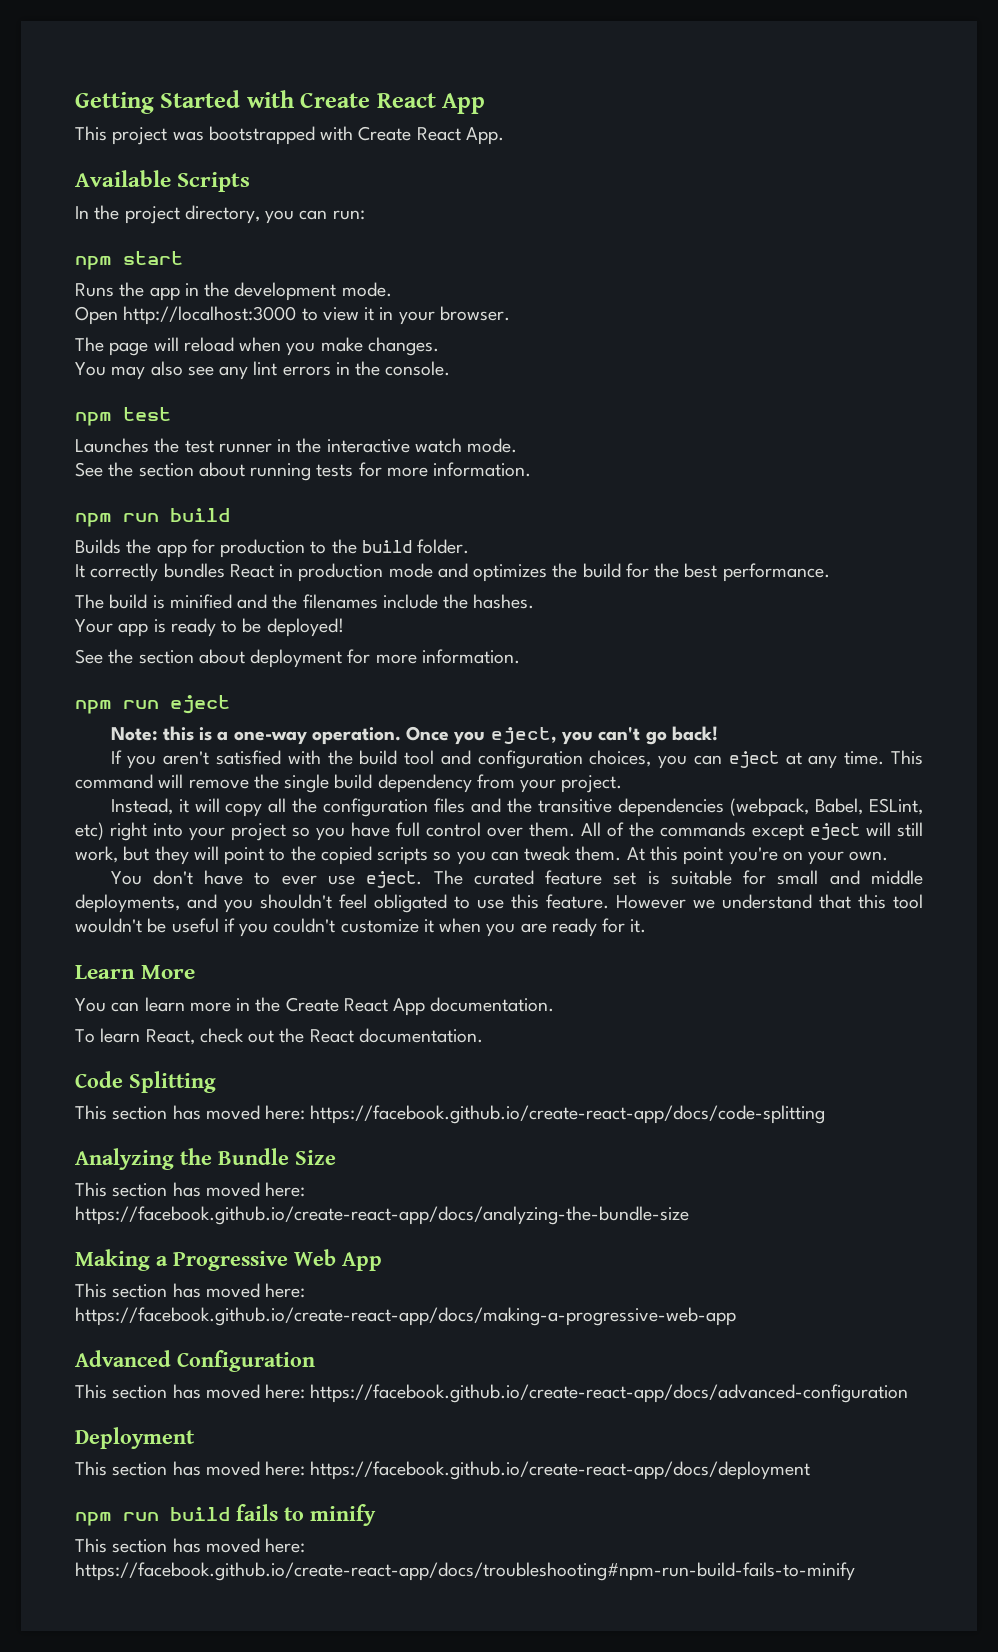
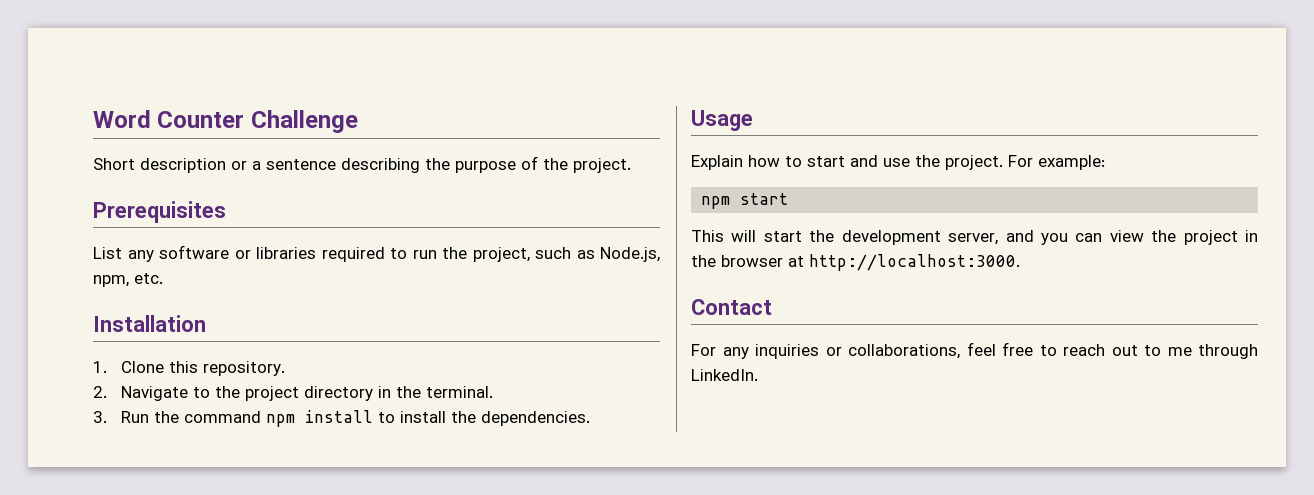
[75,90,486,114] [75,126,504,145] [75,170,251,192] [75,205,365,224] [75,251,183,270] [75,282,392,301] [75,306,510,325] [75,337,439,356] [75,361,451,380] [75,407,171,426] [75,438,518,453] [75,462,532,481] [75,508,230,527] [75,539,470,558] [75,563,830,582] [75,594,535,609] [75,618,344,637] [75,649,520,668] [75,695,230,714] [110,726,718,745] [110,750,923,769] [75,774,623,793] [110,798,923,817] [75,822,923,841] [75,846,889,865] [110,870,923,888] [75,894,923,913] [75,918,647,937] [75,965,196,979] [75,997,555,1016] [75,1028,483,1045] [75,1071,216,1093] [75,1105,826,1124] [75,1148,336,1170] [75,1182,306,1197] [75,1206,689,1225] [75,1249,382,1271] [75,1283,306,1298] [75,1307,736,1326] [75,1350,315,1372] [75,1384,909,1403] [75,1427,195,1449] [75,1461,811,1480] [75,1504,376,1526] [75,1538,306,1553] [75,1562,855,1581] Getting Started with Create React App // This project was bootstrapped with Create React App. // Available Scripts // In the project directory, you can run: // npm start // Runs the app in the development mode. // Open http://localhost:3000 to view it in your browser. // The page will reload when you make changes. // You may also see any lint errors in the console. // npm test // Launches the test runner in the interactive watch mode. // See the section about running tests for more information. // npm run build // Builds the app for production to the build folder. // It correctly bundles React in production mode and optimizes the build for the best performance. // The build is minified and the filenames include the hashes. // Your app is ready to be deployed! // See the section about deployment for more information. // npm run eject // Note: this is a one-way operation. Once you eject, you can't go back! // If you aren't satisfied with the build tool and configuration choices, you can eject at any time. This command will remove the single build dependency from your project. // Instead, it will copy all the configuration files and the transitive dependencies (webpack, Babel, ESLint, etc) right into your project so you have full control over them. All of the commands except eject will still work, but they will point to the copied scripts so you can tweak them. At this point you're on your own. // You don't have to ever use eject. The curated feature set is suitable for small and middle deployments, and you shouldn't feel obligated to use this feature. However we understand that this tool wouldn't be useful if you couldn't customize it when you are ready for it. // Learn More // You can learn more in the Create React App documentation. // To learn React, check out the React documentation. // Code Splitting // This section has moved here: https://facebook.github.io/create-react-app/docs/code-splitting // Analyzing the Bundle Size // This section has moved here: https://facebook.github.io/create-react-app/docs/analyzing-the-bundle-size // Making a Progressive Web App // This section has moved here: https://facebook.github.io/create-react-app/docs/making-a-progressive-web-app // Advanced Configuration // This section has moved here: https://facebook.github.io/create-react-app/docs/advanced-configuration // Deployment // This section has moved here: https://facebook.github.io/create-react-app/docs/deployment // npm run build fails to minify // This section has moved here: https://facebook.github.io/create-react-app/docs/troubleshooting#npm-run-build-fails-to-minify -> [93,110,358,133] [93,156,631,173] [93,201,226,223] [93,245,660,262] [93,273,163,287] [93,315,206,332] [93,361,285,376] [93,386,493,401] [93,410,590,427] [691,110,753,131] [691,155,1105,170] [701,193,789,209] [691,230,1258,245] [691,254,1020,271] [691,299,772,315] [691,342,1258,359] [691,369,758,381] Word Counter Challenge // Short description or a sentence describing the purpose of the project. // Prerequisites // List any software or libraries required to run the project, such as Node.js, npm, etc. // Installation // 1. Clone this repository. // 2. Navigate to the project directory in the terminal. // 3. Run the command npm install to install the dependencies. // Usage // Explain how to start and use the project. For example: // npm start // This will start the development server, and you can view the project in the browser at http://localhost:3000. // Contact // For any inquiries or collaborations, feel free to reach out to me through LinkedIn.

